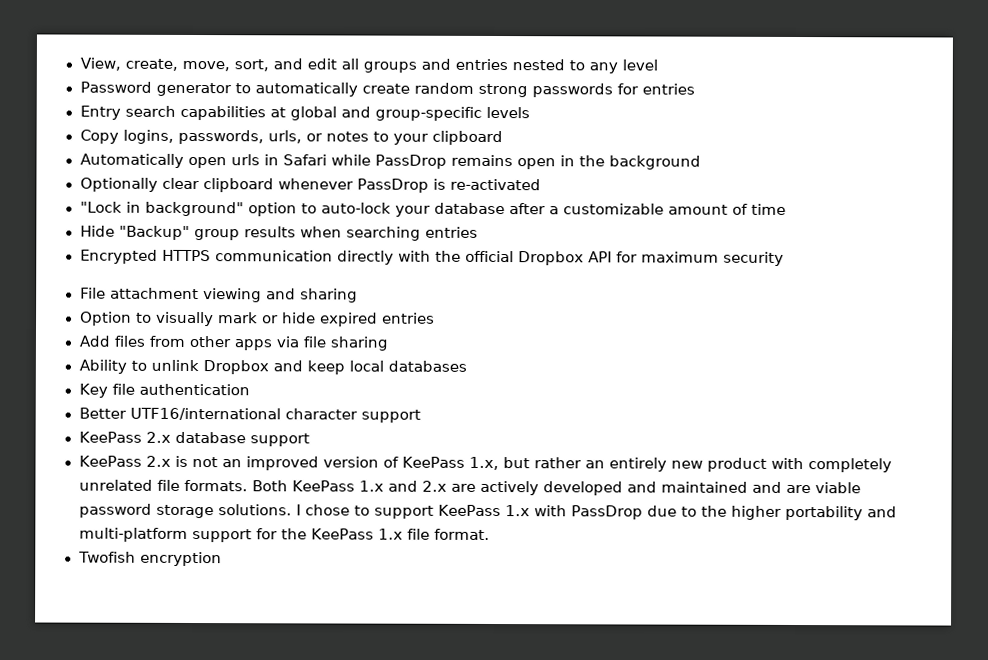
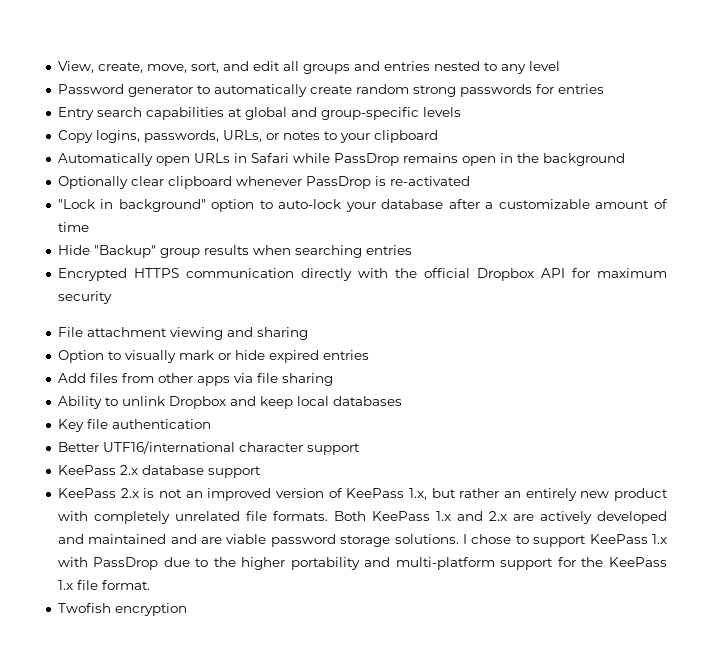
[267,130,302,144] urls, -> [222,130,262,142] URLs,
[230,154,260,166] urls -> [193,153,230,163] URLs

